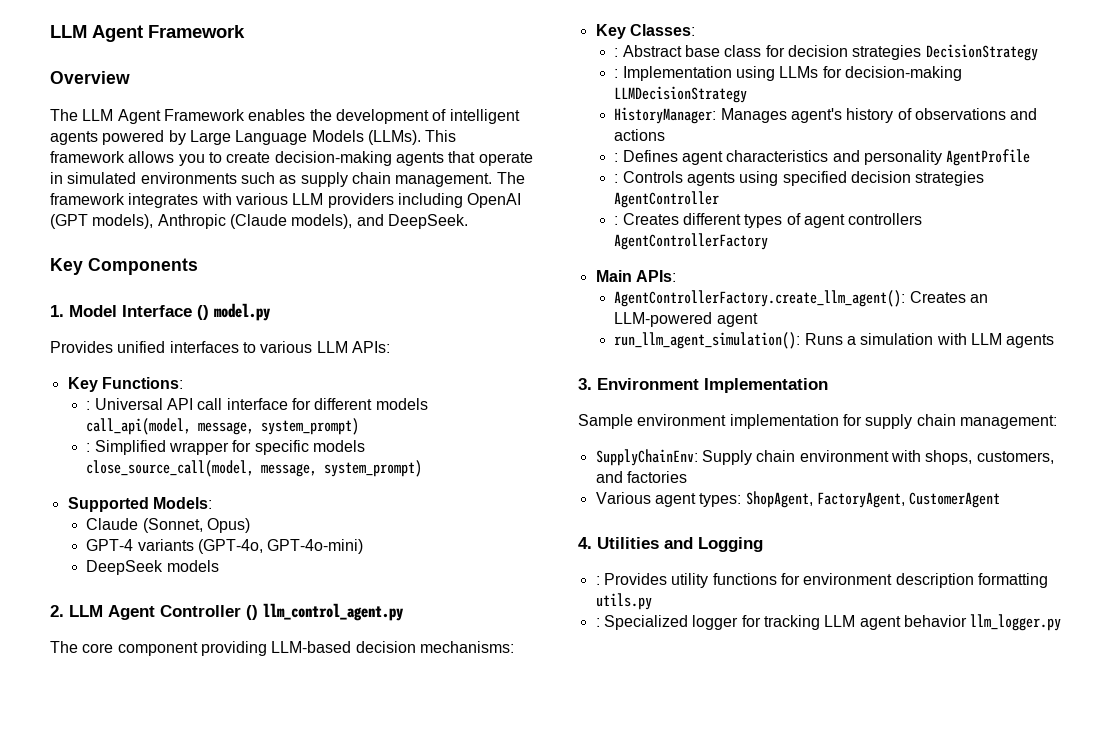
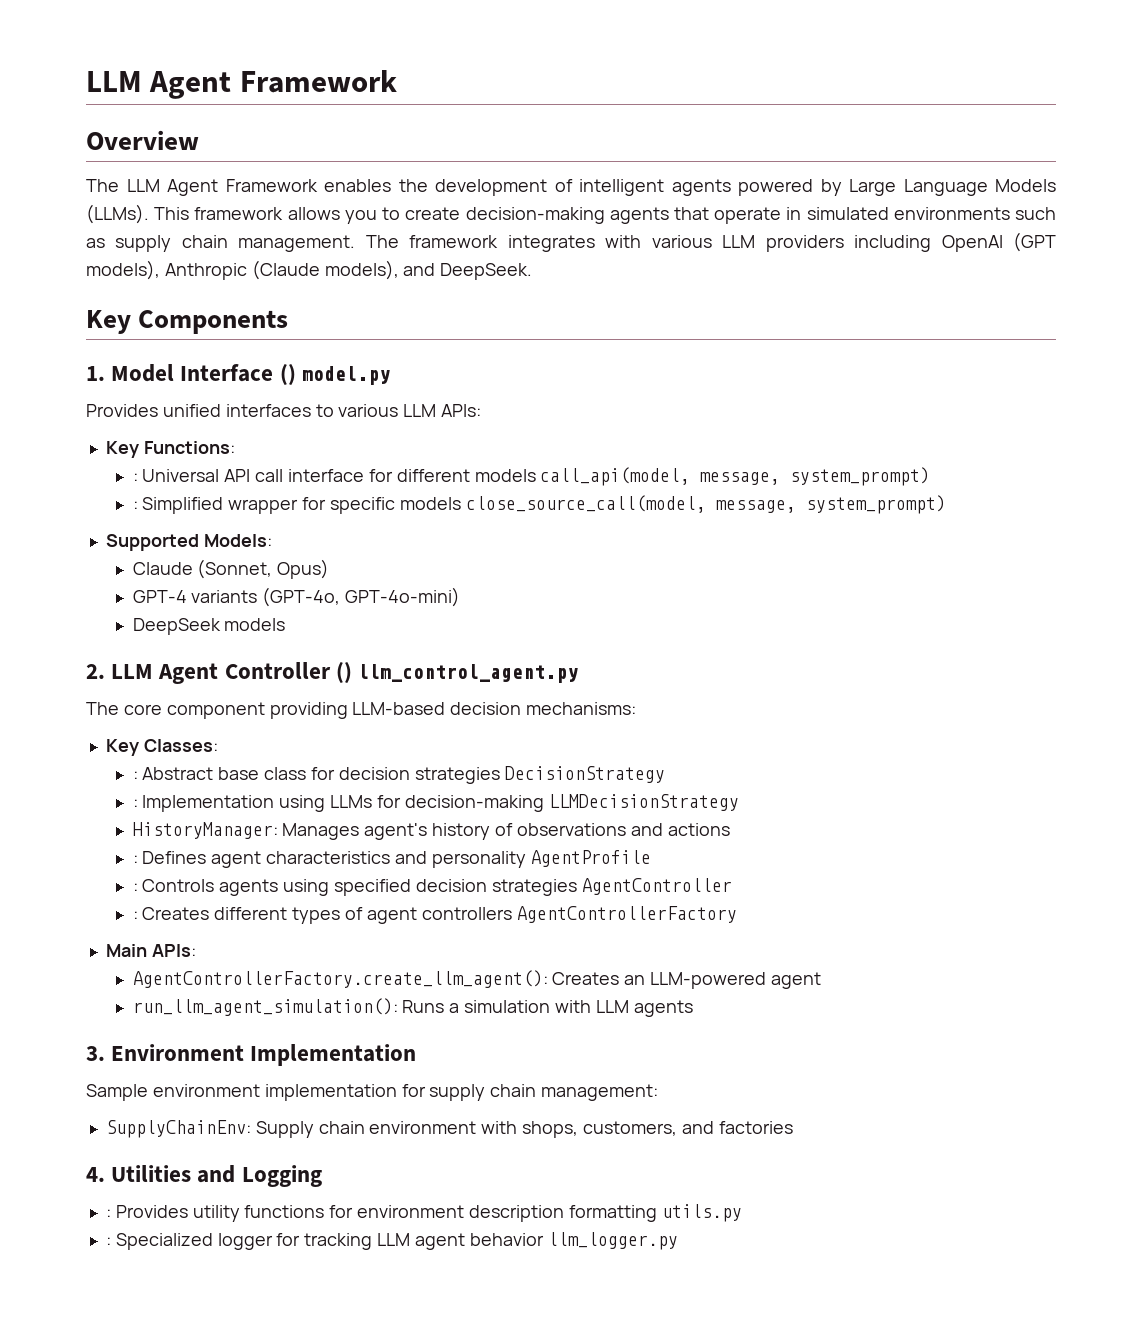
[595,491,1001,508] // Various agent types: ShopAgent, FactoryAgent, CustomerAgent -> (793, 1127) none

